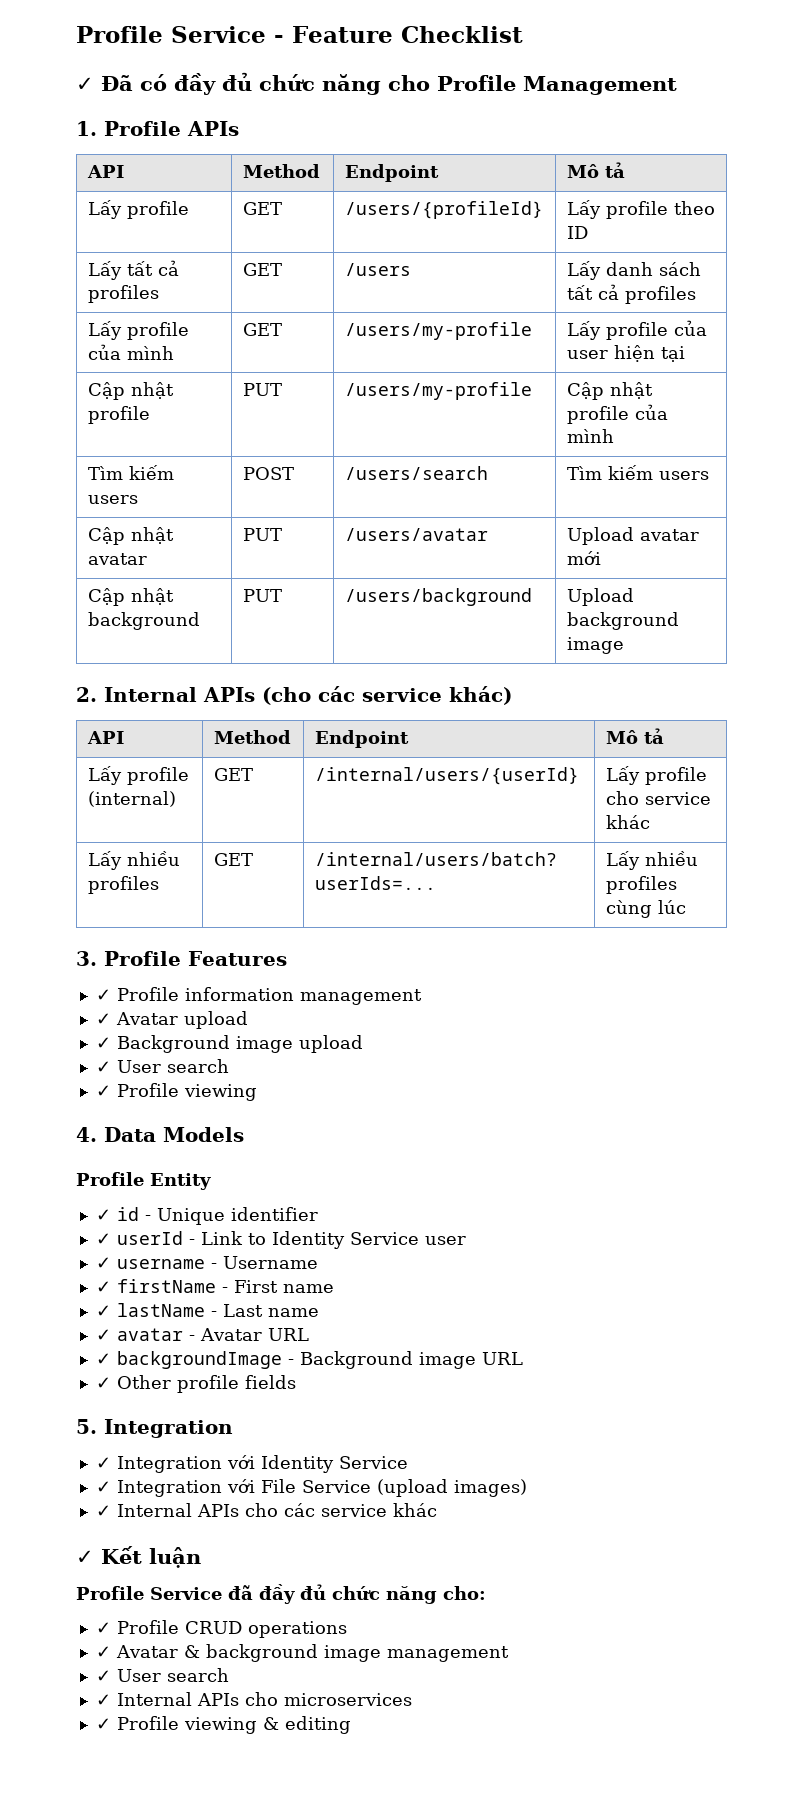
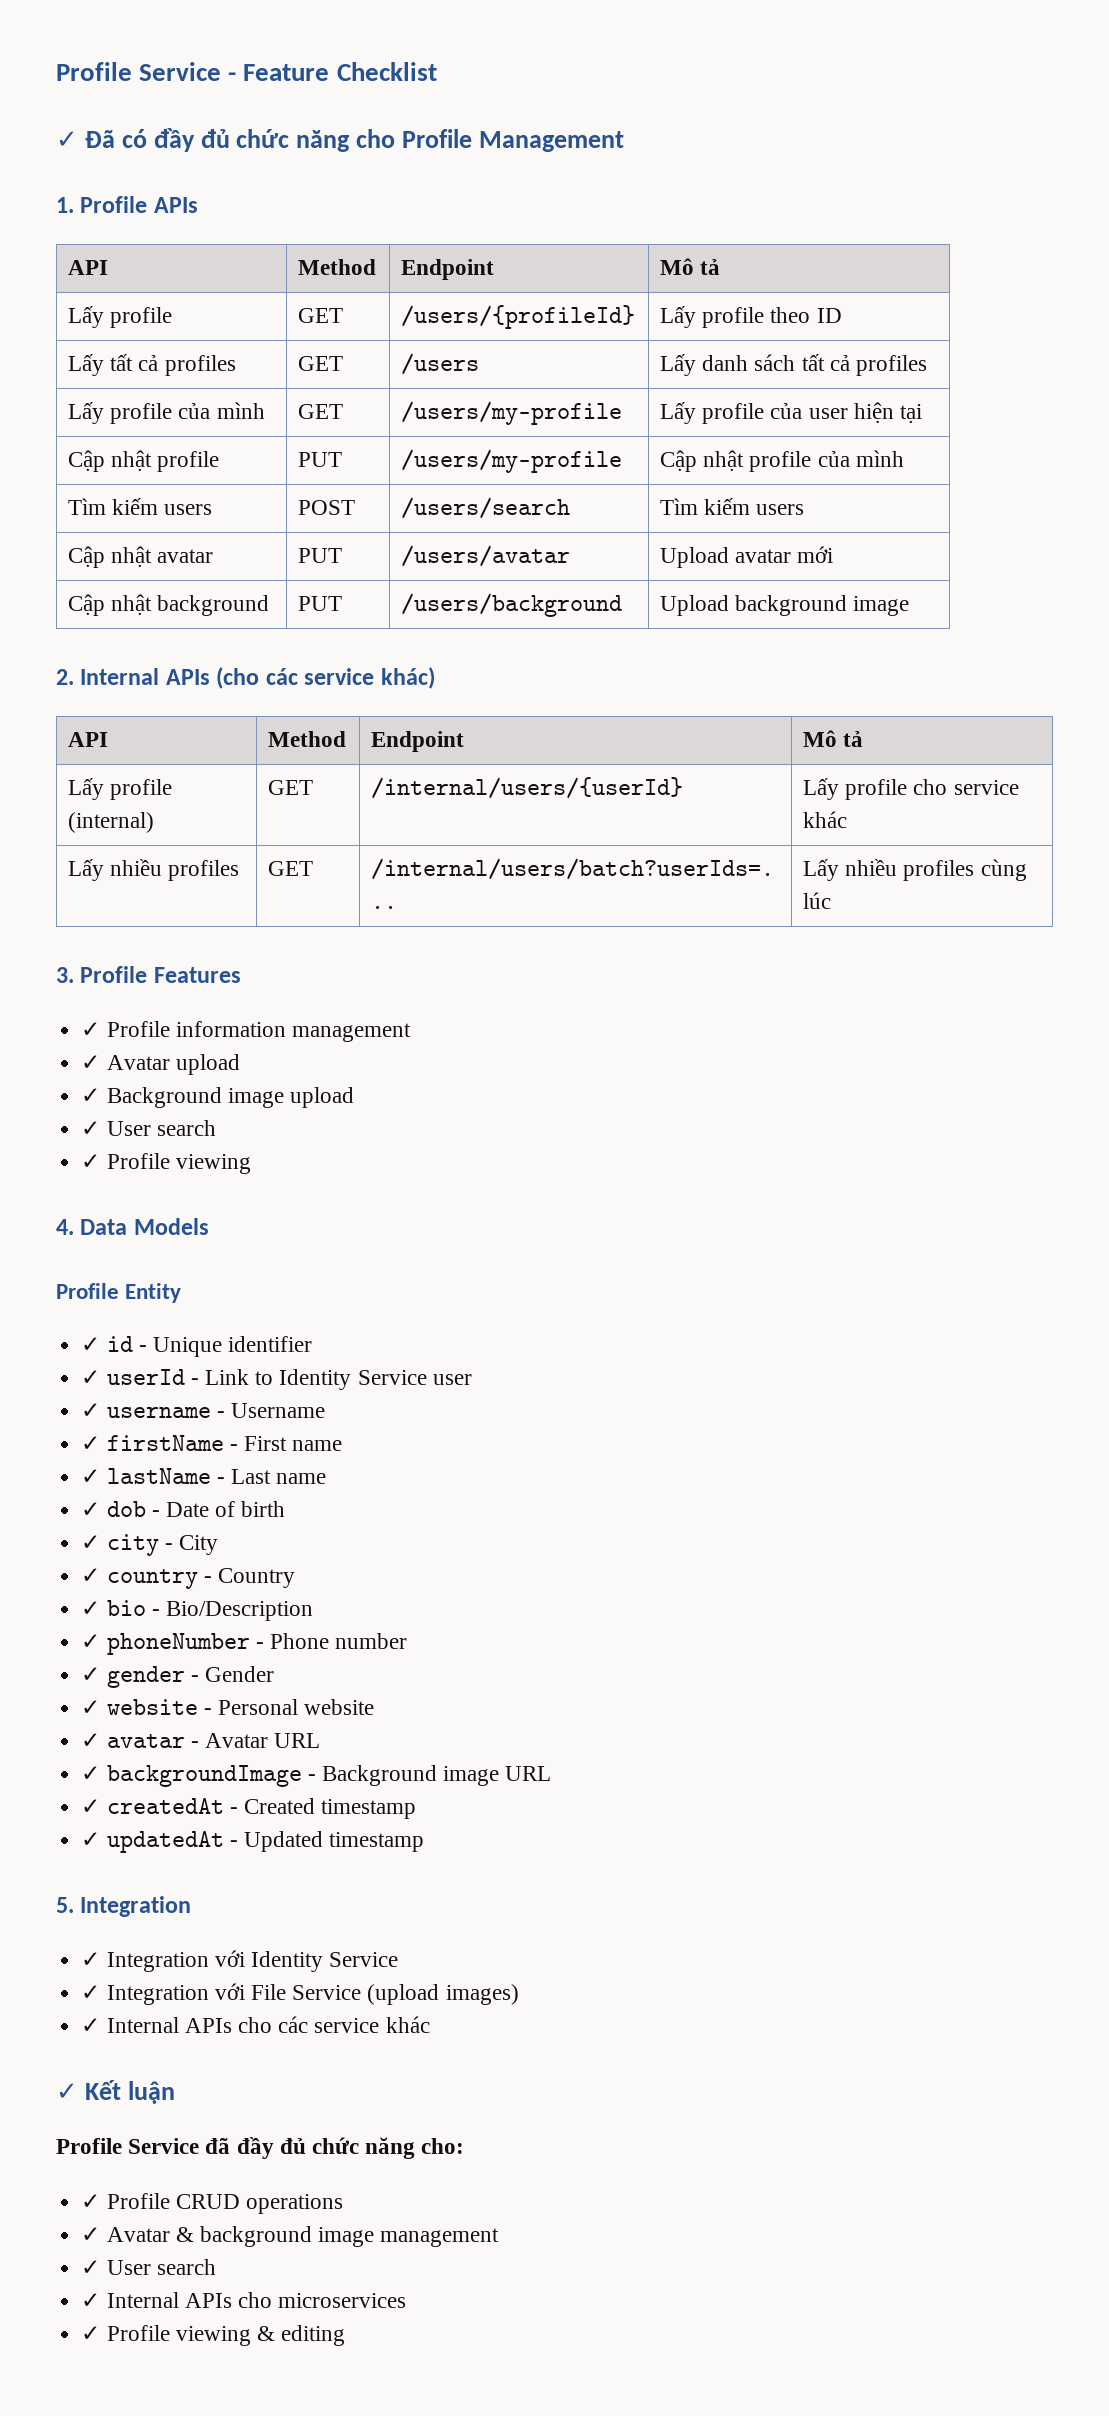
(319, 1312) none -> [81,1501,286,1517] [81,1534,218,1556] [81,1568,295,1589] [81,1600,313,1621] [81,1633,408,1655] [81,1666,274,1688] [81,1699,375,1715] // ✓ dob - Date of birth // ✓ city - City // ✓ country - Country // ✓ bio - Bio/Description // ✓ phoneNumber - Phone number // ✓ gender - Gender // ✓ website - Personal website
[116,1375,296,1393] Other profile fields -> [106,1798,417,1819] [81,1831,425,1853] createdAt - Created timestamp // ✓ updatedAt - Updated timestamp

